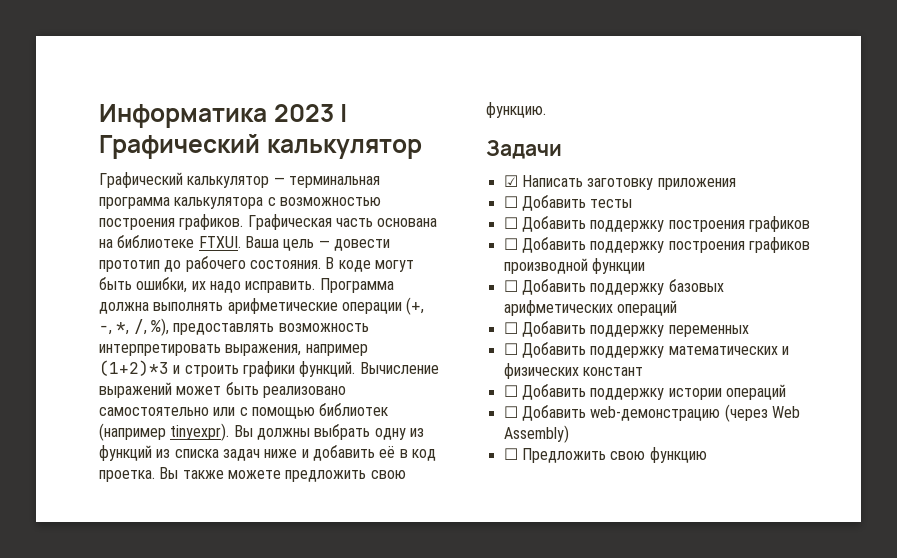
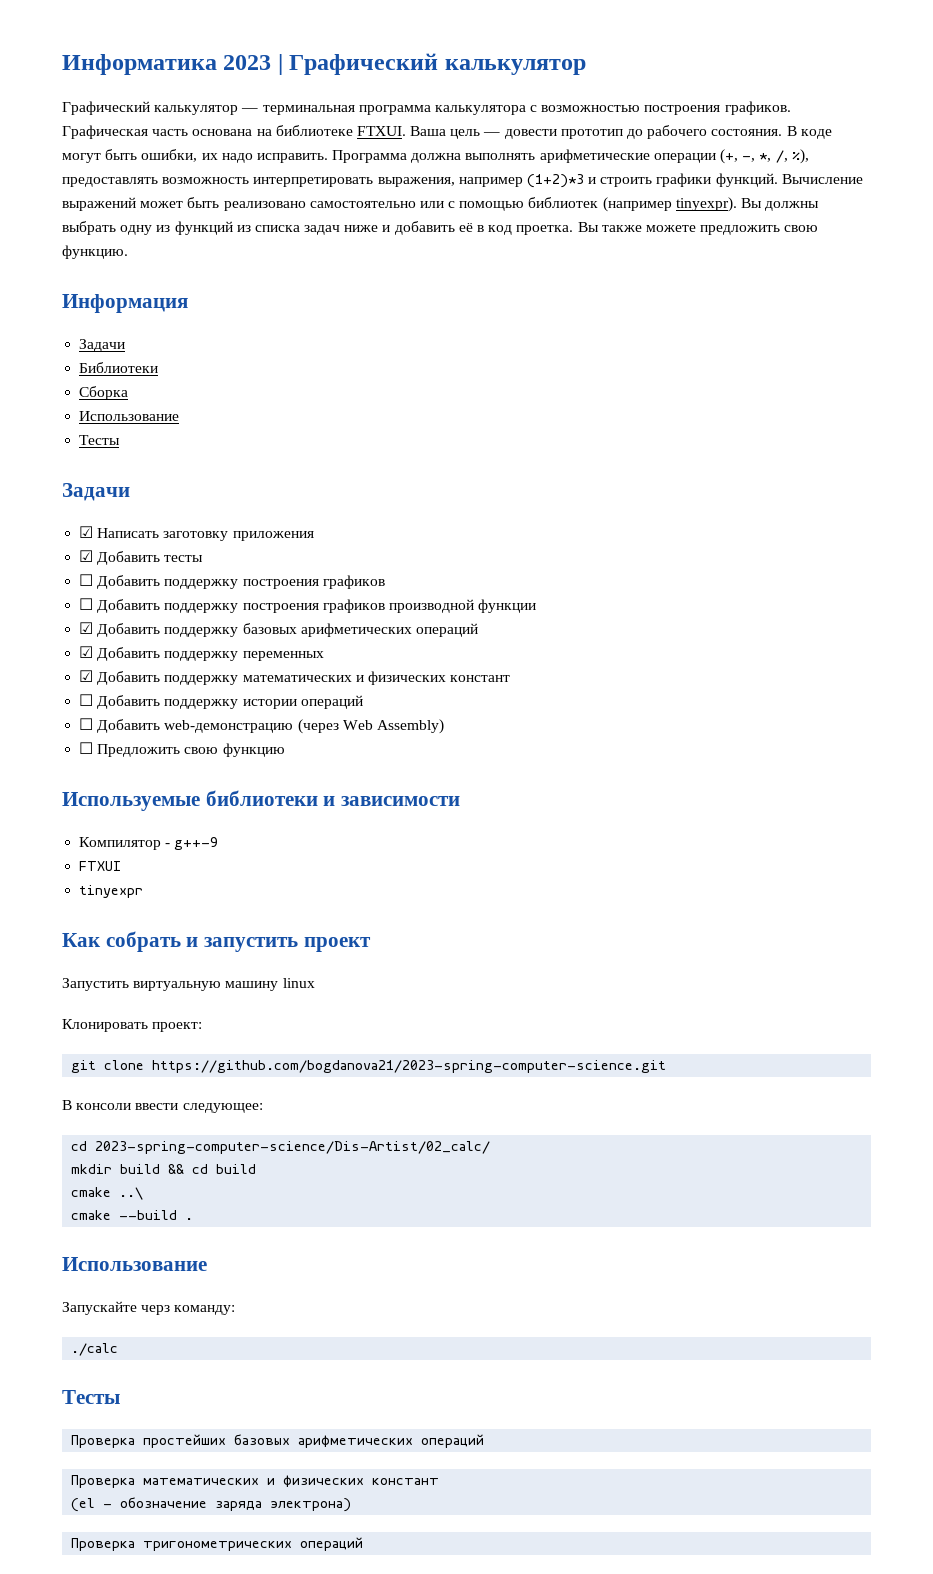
(546, 110) none -> [62,294,188,313] [79,339,126,352] [79,362,159,373] [79,386,129,400] [79,411,180,421] [79,435,121,445] // Информация // Задачи // Библиотеки // Сборка // Использование // Тесты
[503,196,518,208] ☐ -> [79,550,94,562] ☑
[503,280,518,292] ☐ -> [79,622,94,634] ☑
[503,322,518,334] ☐ -> [79,646,94,658] ☑
[503,343,518,355] ☐ -> [79,670,94,682] ☑
(707, 455) none -> [62,790,461,811] [79,837,219,850] [79,861,122,871] [79,885,144,898] [62,931,371,952] [62,978,315,991] [62,1019,203,1032] [71,1060,667,1073] [62,1100,263,1113] [71,1141,491,1154] [71,1164,257,1174] [71,1187,144,1200] [71,1210,194,1220] [62,1257,207,1271] [62,1301,236,1315] [71,1343,119,1356] [62,1390,120,1404] [71,1434,485,1448] [71,1475,440,1488] [71,1497,352,1512] [71,1537,364,1551] // Используемые библиотеки и зависимости // Компилятор - g++-9 // FTXUI // tinyexpr // Как собрать и запустить проект // Запустить виртуальную машину linux // Клонировать проект: // git clone https://github.com/bogdanova21/2023-spring-computer-science.git // В консоли ввести следующее: // cd 2023-spring-computer-science/Dis-Artist/02_calc/ // mkdir build && cd build // cmake ..\ // cmake --build . // Использование // Запускайте черз команду: // ./calc // Тесты // Проверка простейших базовых арифметических операций // Проверка математических и физических констант // (el - обозначение заряда электрона) // Проверка тригонометрических операций

